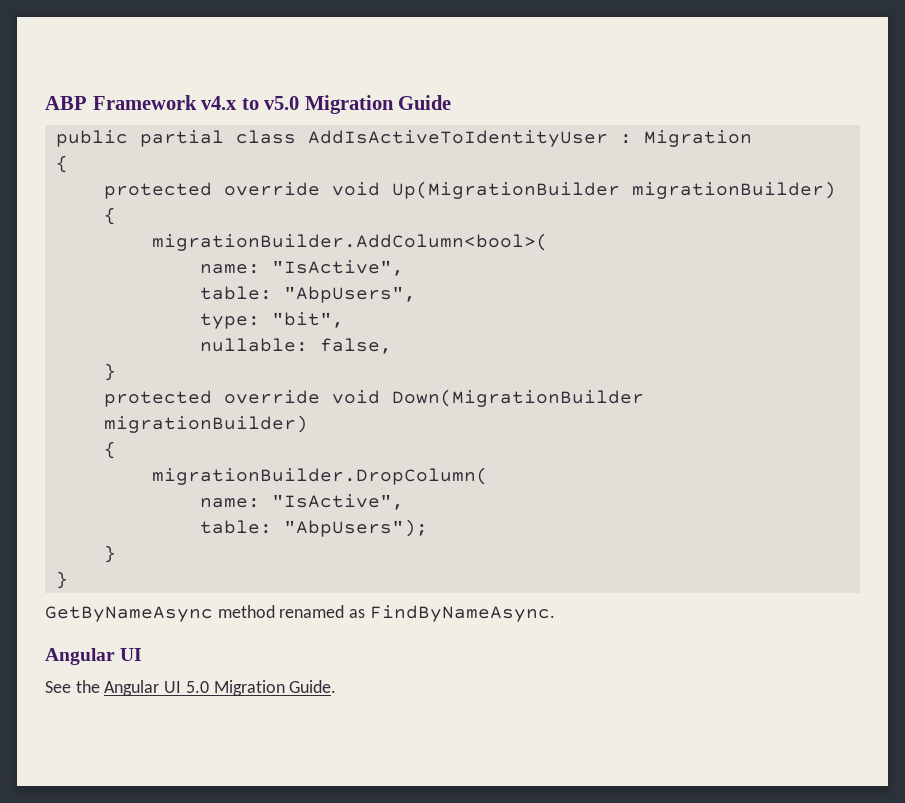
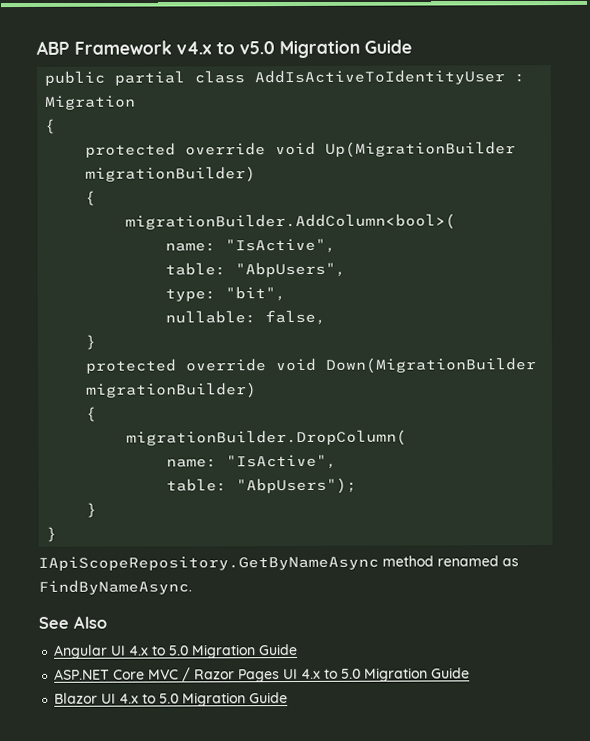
[45,606,213,622] GetByNameAsync -> [38,555,379,571] IApiScopeRepository.GetByNameAsync
[45,648,143,665] [45,680,337,696] // Angular UI // See the Angular UI 5.0 Migration Guide. -> [38,615,107,629] [54,643,299,659] [54,667,471,683] [54,692,289,707] // See Also // Angular UI 4.x to 5.0 Migration Guide // ASP.NET Core MVC / Razor Pages UI 4.x to 5.0 Migration Guide // Blazor UI 4.x to 5.0 Migration Guide

